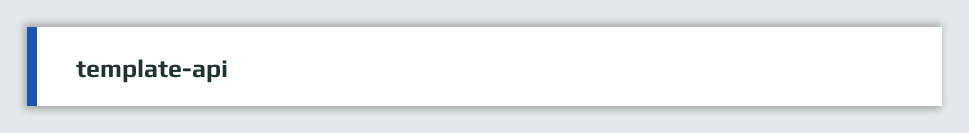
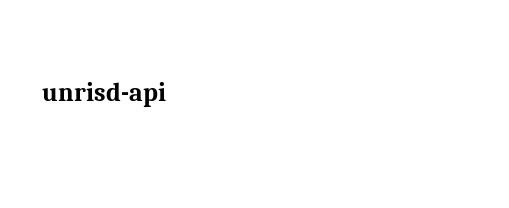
[76,59,228,83] template-api -> [42,82,166,107] unrisd-api

